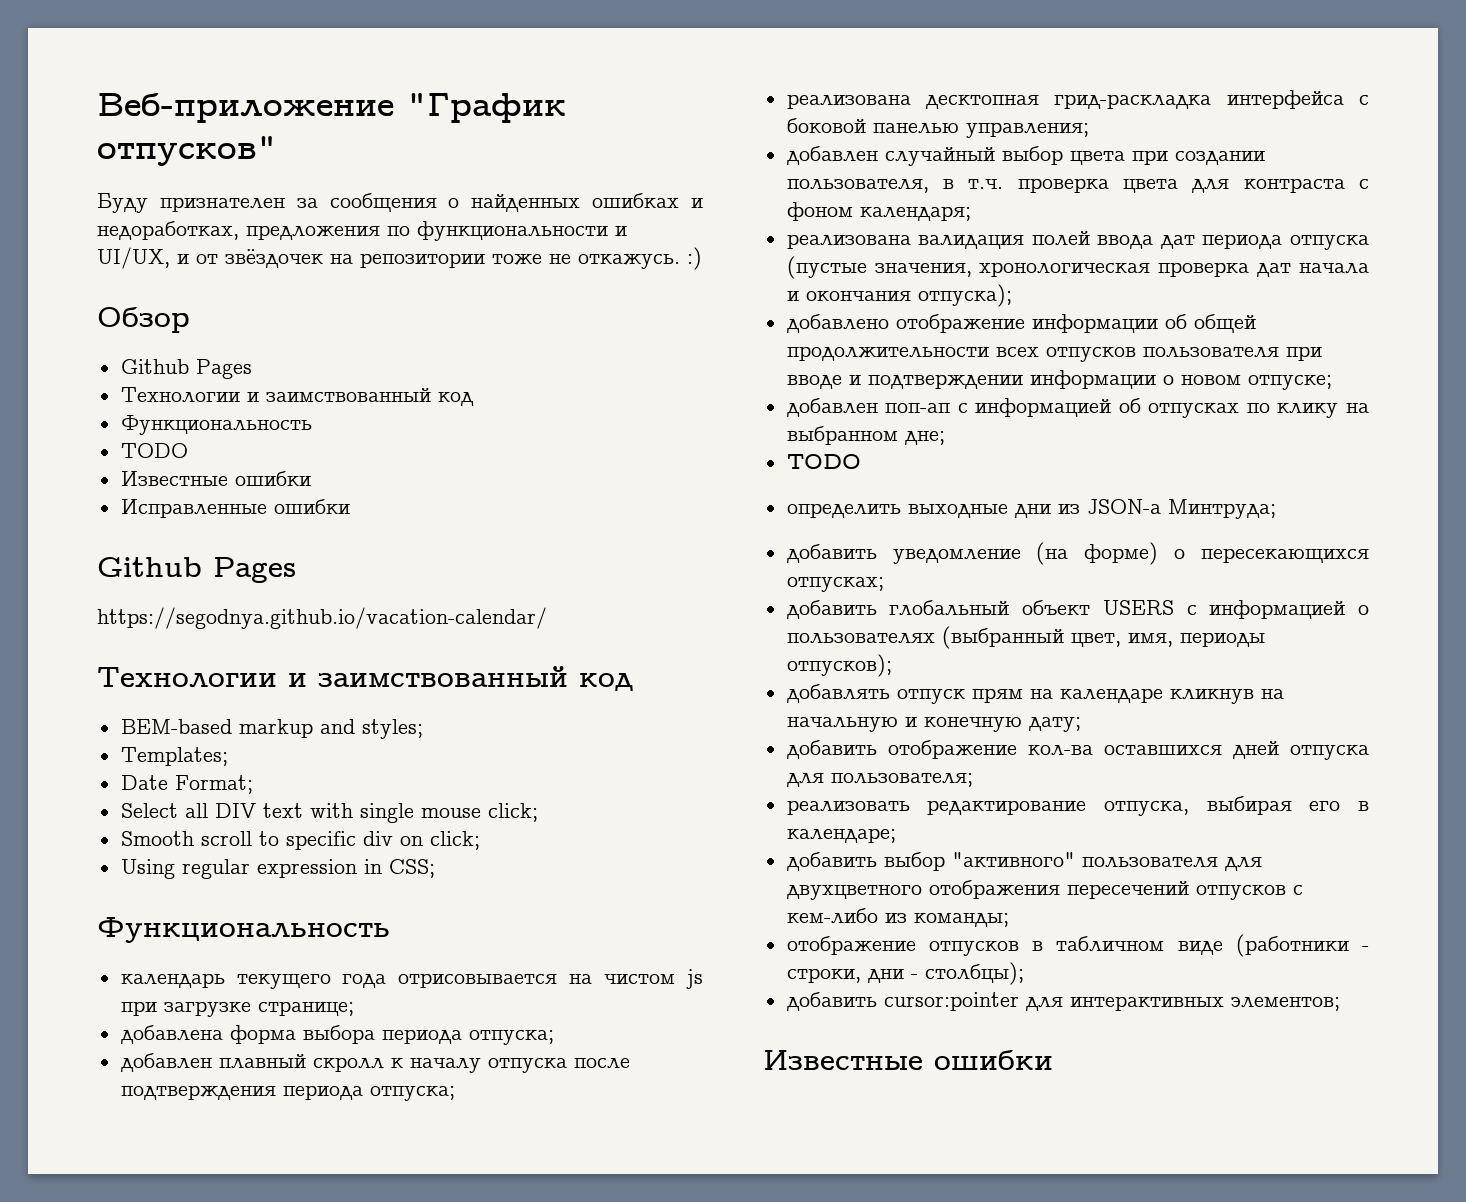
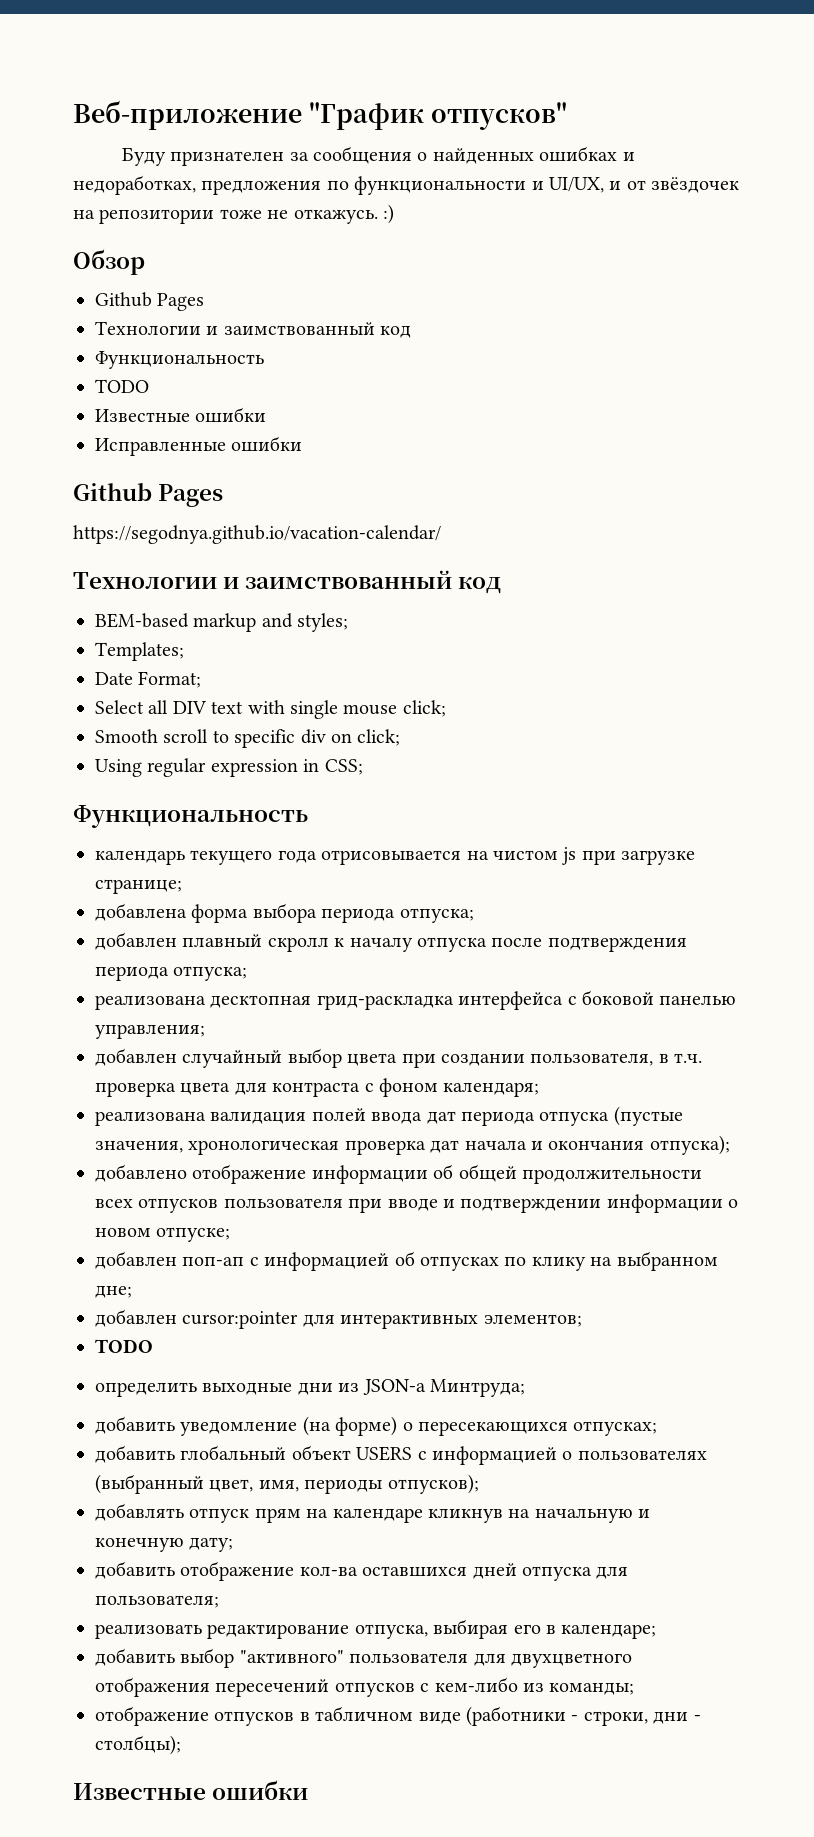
(945, 438) none -> [95,1309,582,1329] // добавлен cursor:pointer для интерактивных элементов;
[786,992,1340,1011] // добавить cursor:pointer для интерактивных элементов; -> (181, 1745) none

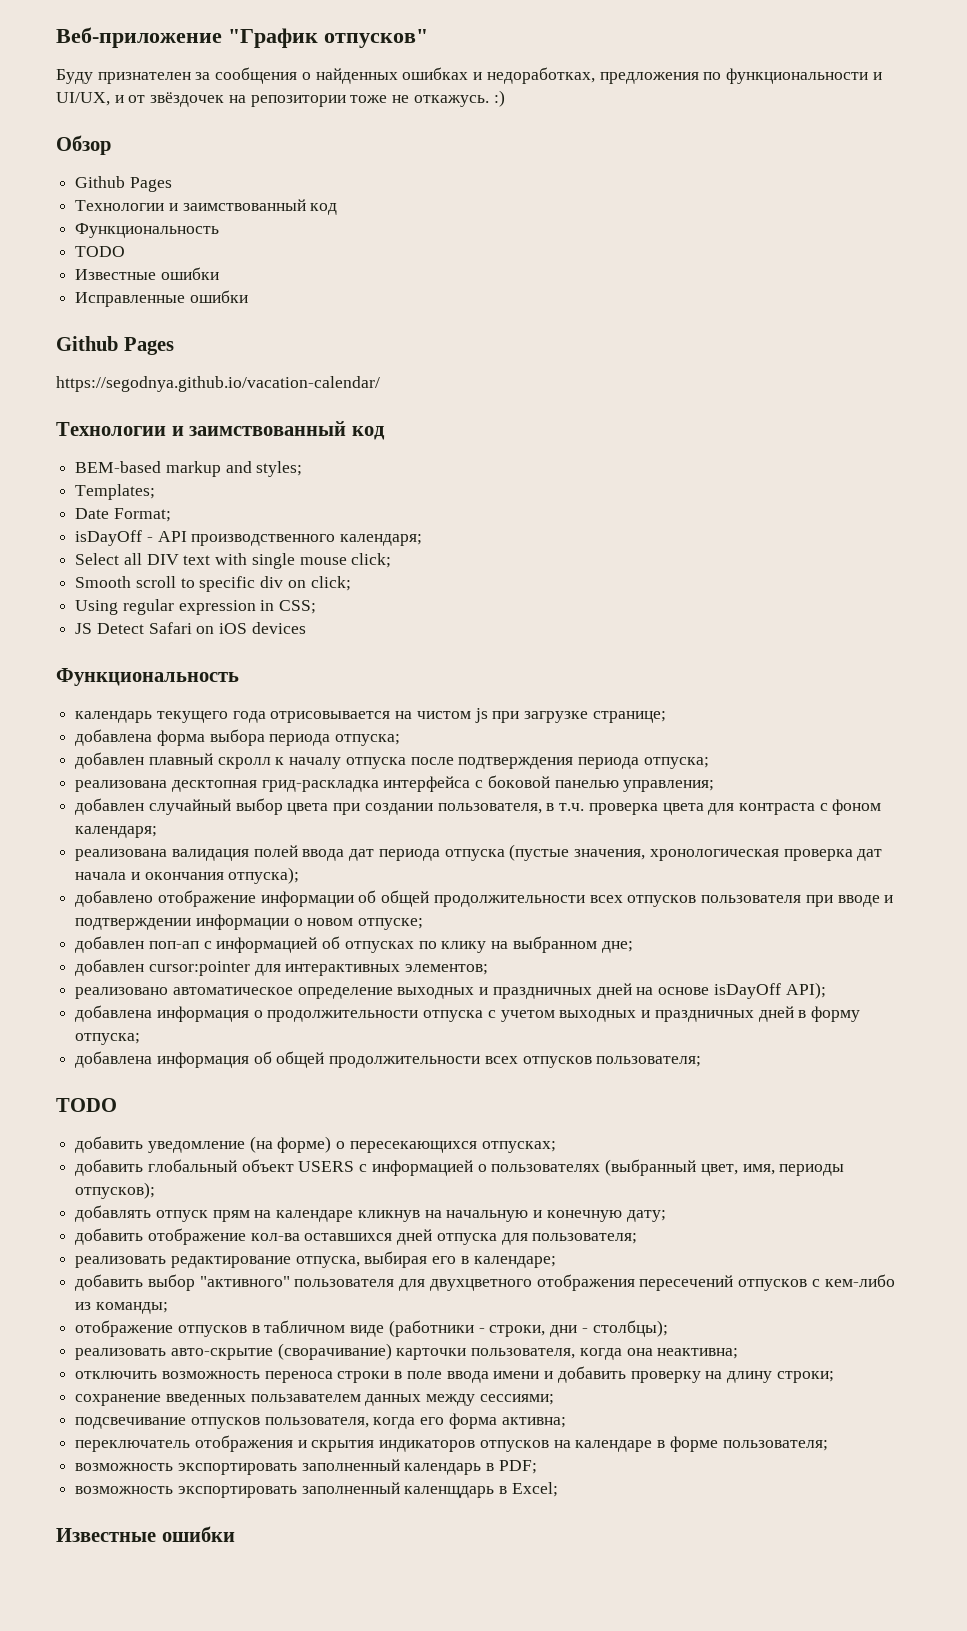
(202, 679) none -> [75,530,423,546] // isDayOff - API производственного календаря;
(363, 767) none -> [75,622,306,634] // JS Detect Safari on iOS devices
[95,1339,153,1353] [95,1379,525,1397] TODO // определить выходные дни из JSON-а Минтруда; -> [75,982,826,999] [75,1005,860,1022] [75,1033,141,1045] [75,1051,702,1068] [56,1098,117,1112] реализовано автоматическое определение выходных и праздничных дней на основе isDayOff API); // добавлена информация о продолжительности отпуска с учетом выходных и праздничных дней в форму отпуска; // добавлена информация об общей продолжительности всех отпусков пользователя; // TODO
(181, 1745) none -> [75,1343,739,1360] [75,1366,834,1383] [75,1394,554,1406] [75,1413,566,1429] [75,1435,828,1452] [75,1459,537,1475] [75,1482,558,1498] // реализовать авто-скрытие (сворачивание) карточки пользователя, когда она неактивна; // отключить возможность переноса строки в поле ввода имени и добавить проверку на длину строки; // сохранение введенных пользавателем данных между сессиями; // подсвечивание отпусков пользователя, когда его форма активна; // переключатель отображения и скрытия индикаторов отпусков на календаре в форме пользователя; // возможность экспортировать заполненный календарь в PDF; // возможность экспортировать заполненный каленщдарь в Excel;

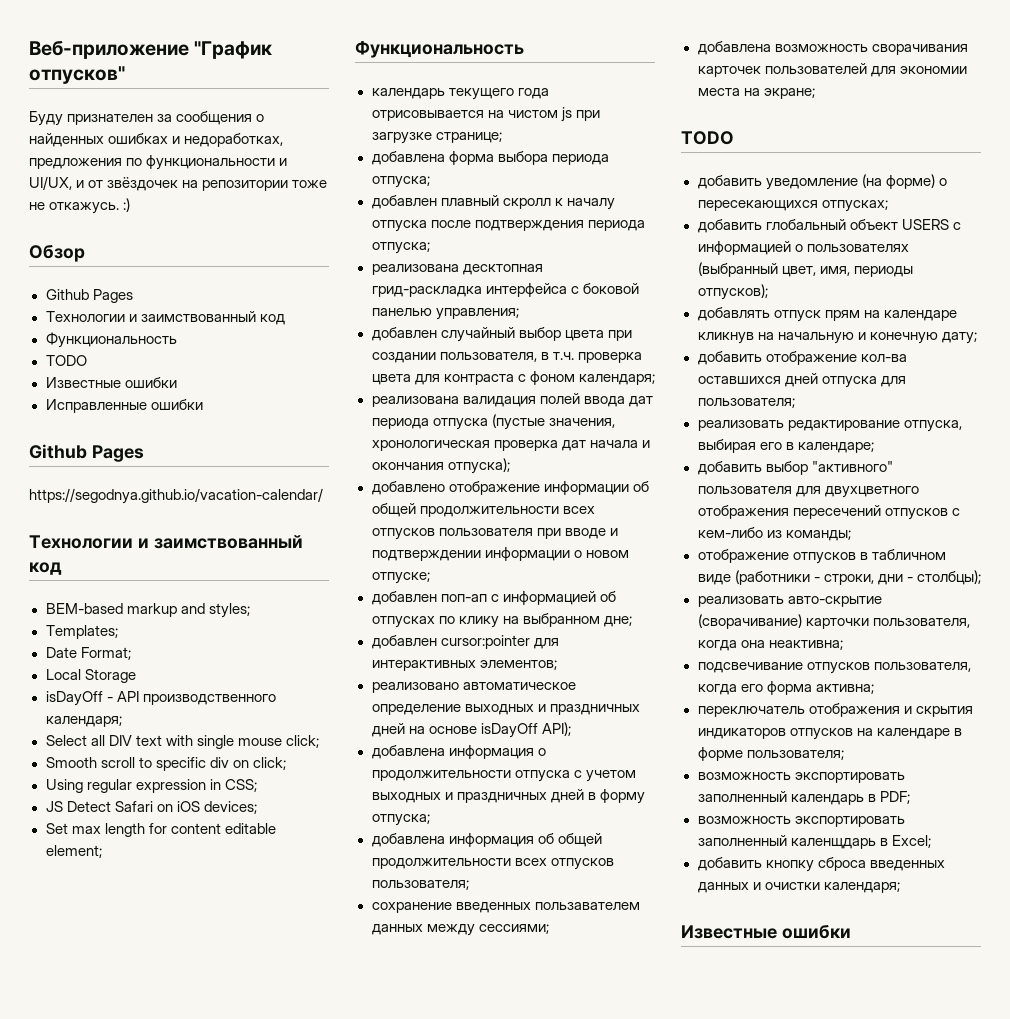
(171, 515) none -> [45,669,136,683] // Local Storage
[251,622,306,634] devices -> [203,801,257,814] [45,823,276,837] [45,845,102,858] devices; // Set max length for content editable element;
(702, 1061) none -> [371,902,640,913] [371,924,549,936] [697,41,968,55] [697,63,967,77] [697,88,815,99] // сохранение введенных пользавателем данных между сессиями; // добавлена возможность сворачивания карточек пользователей для экономии места на экране;
[75,1366,834,1383] [75,1394,554,1406] // отключить возможность переноса строки в поле ввода имени и добавить проверку на длину строки; // сохранение введенных пользавателем данных между сессиями; -> (843, 645) none
(558, 1489) none -> [697,857,945,872] [697,882,900,893] // добавить кнопку сброса введенных данных и очистки календаря;

